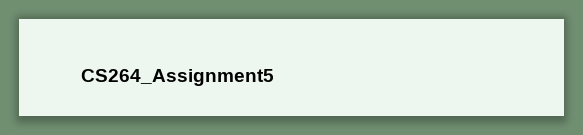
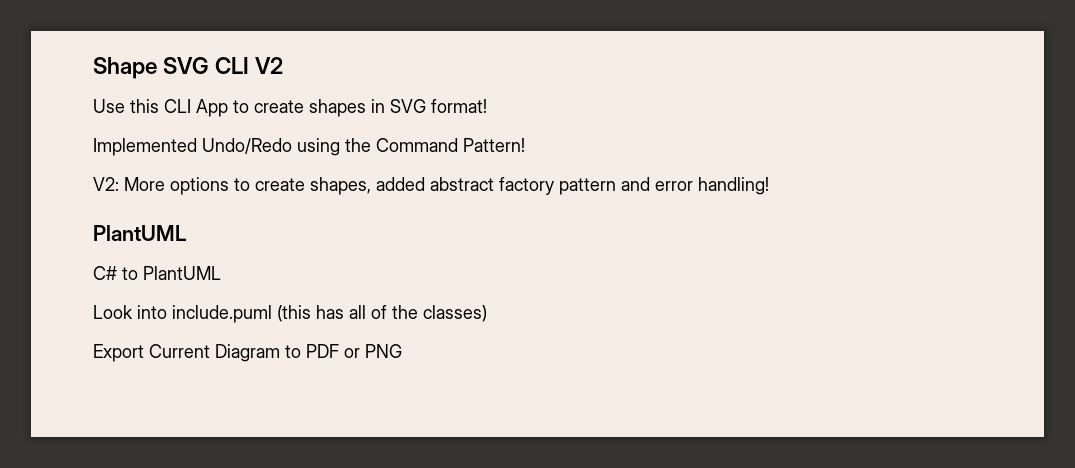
[81,69,274,86] CS264_Assignment5 -> [93,57,284,79] [93,99,487,117] [93,138,525,156] [93,177,769,195] [93,225,187,241] [93,266,221,280] [93,305,487,323] [93,344,402,362] Shape SVG CLI V2 // Use this CLI App to create shapes in SVG format! // Implemented Undo/Redo using the Command Pattern! // V2: More options to create shapes, added abstract factory pattern and error handling! // PlantUML // C# to PlantUML // Look into include.puml (this has all of the classes) // Export Current Diagram to PDF or PNG

